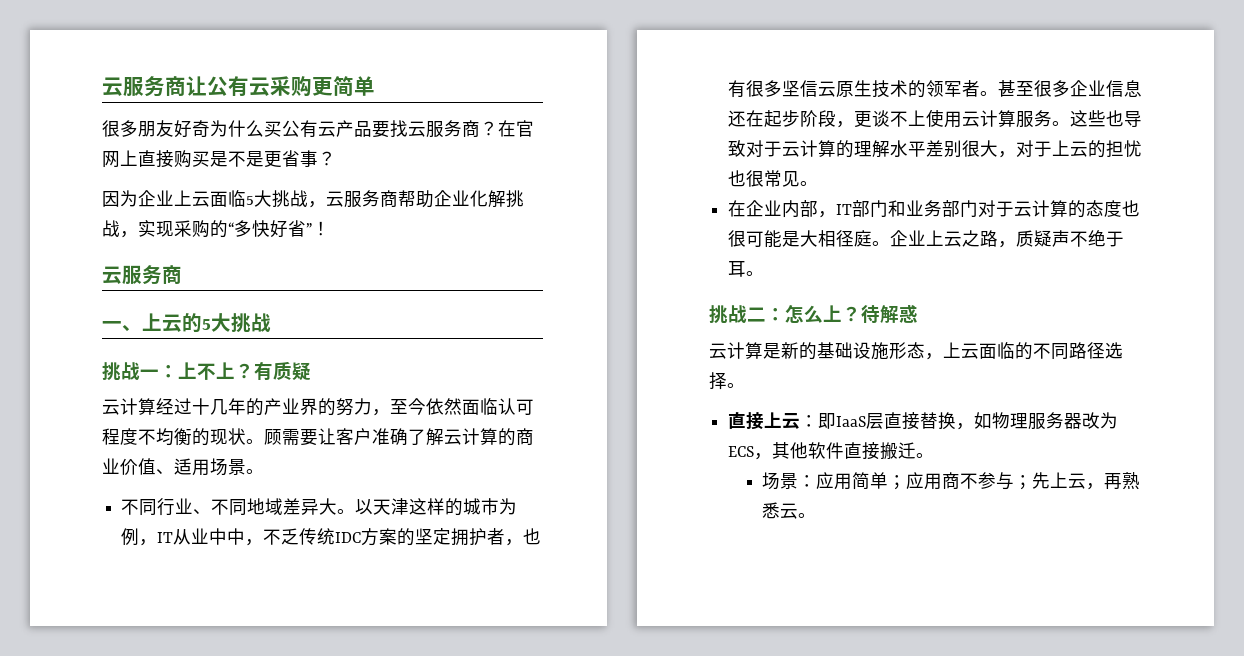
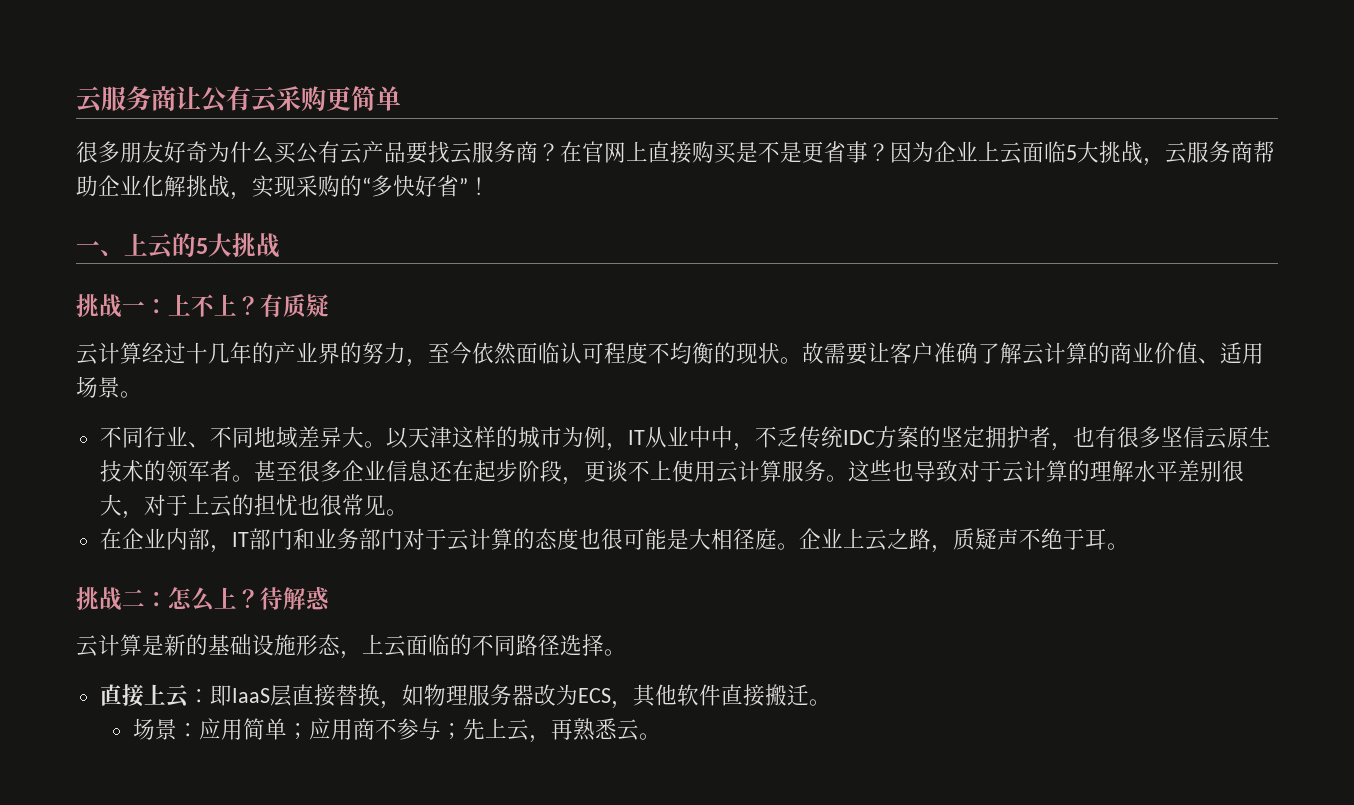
(336, 158) // -> (890, 152) none
[102,265,182,285] // 云服务商 -> (490, 186) none
[264,429,282,445] 顾 -> [802,342,824,364] 故

